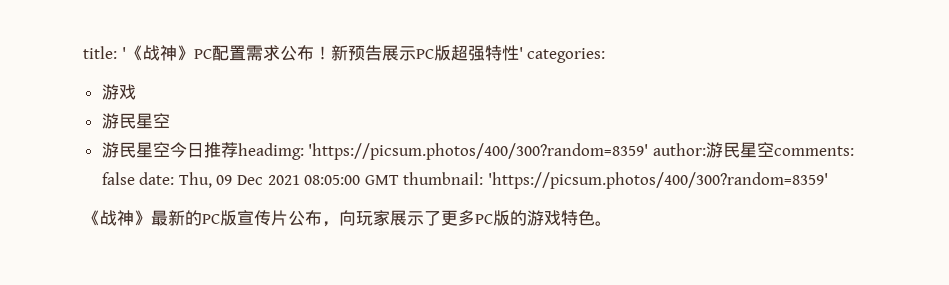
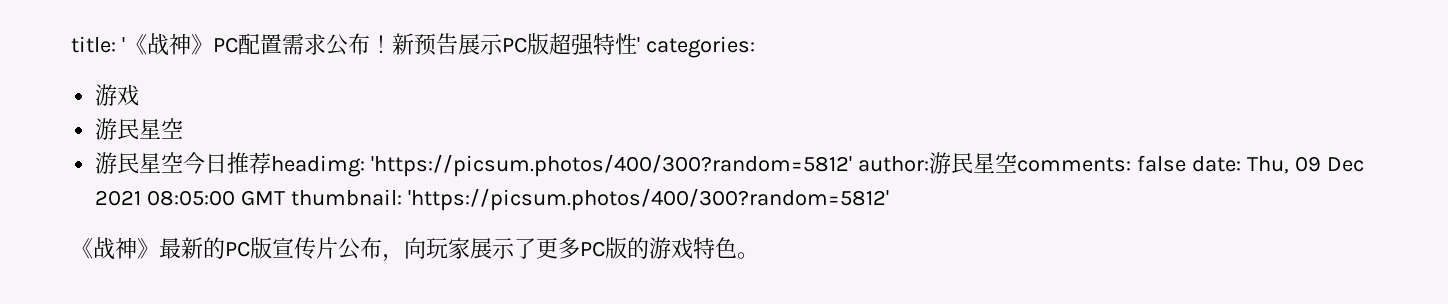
[308,143,649,160] 'https://picsum.photos/400/300?random=8359' -> [371,154,853,177] 'https://picsum.photos/400/300?random=5812'
[488,172,829,189] 'https://picsum.photos/400/300?random=8359' -> [407,188,889,211] 'https://picsum.photos/400/300?random=5812'

